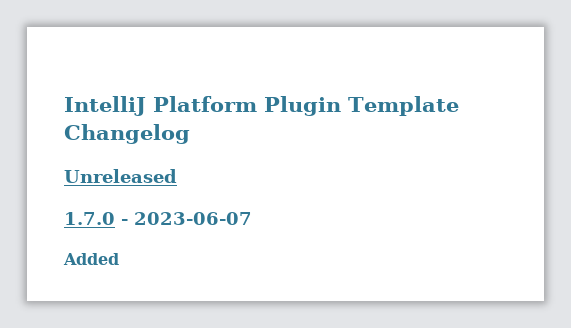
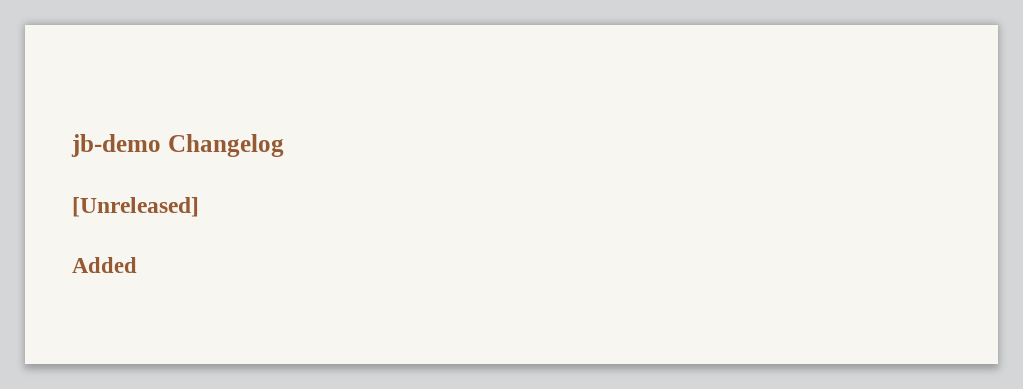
[64,96,459,116] [64,124,190,144] [64,169,177,183] [64,212,252,225] IntelliJ Platform Plugin Template Changelog // Unreleased // 1.7.0 - 2023-06-07 -> [71,134,284,157] [72,197,199,217] jb-demo Changelog // [Unreleased]

